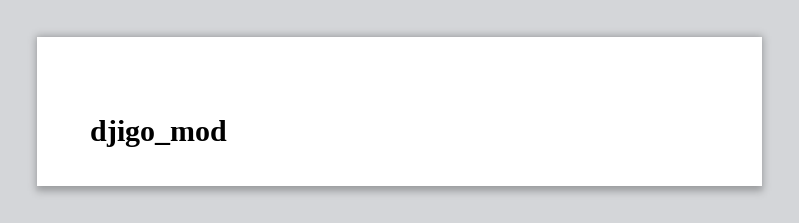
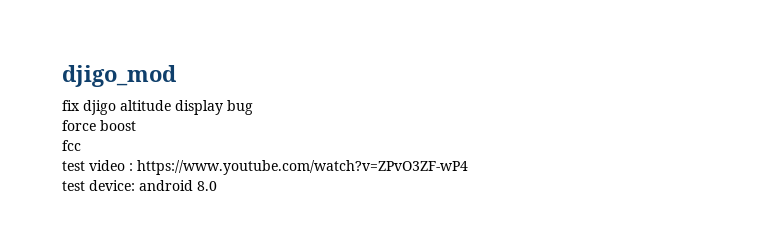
(227, 133) none -> [62,100,253,115] [62,120,136,131] [62,140,81,151] [62,160,468,175] [62,180,217,191] // fix djigo altitude display bug // force boost // fcc // test video : https://www.youtube.com/watch?v=ZPvO3ZF-wP4 // test device: android 8.0

